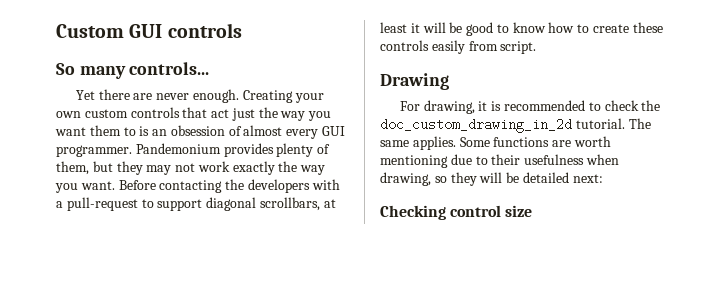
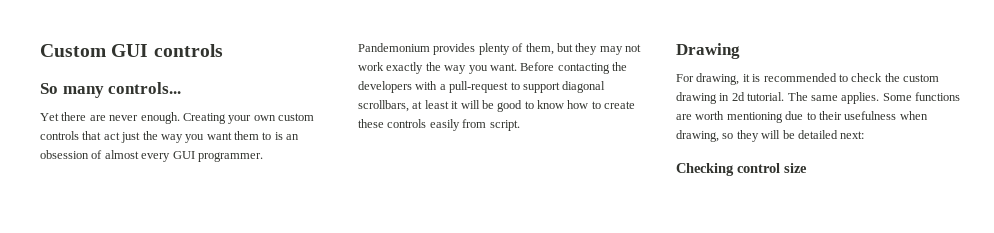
[380,118,572,133] doc_custom_drawing_in_2d -> [903,74,939,82] [676,92,745,104] custom drawing in 2d

